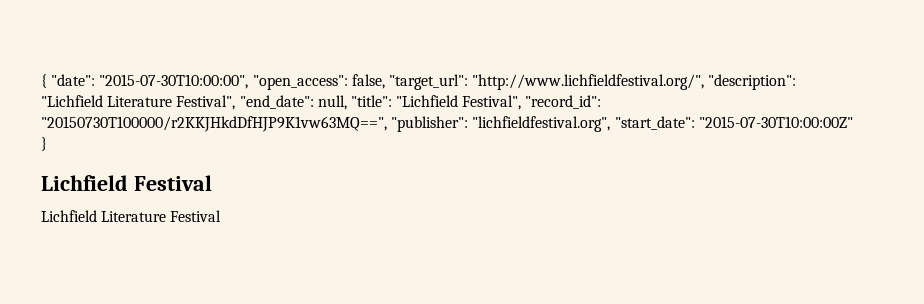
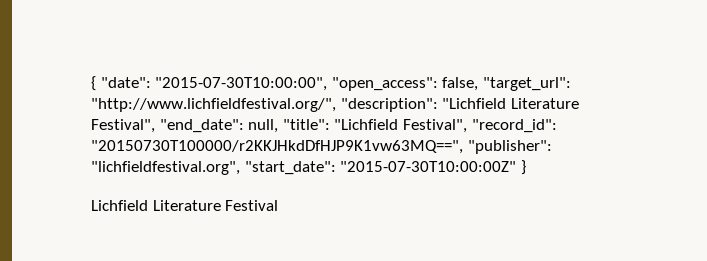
[41,175,212,191] // Lichfield Festival -> (526, 167) none

